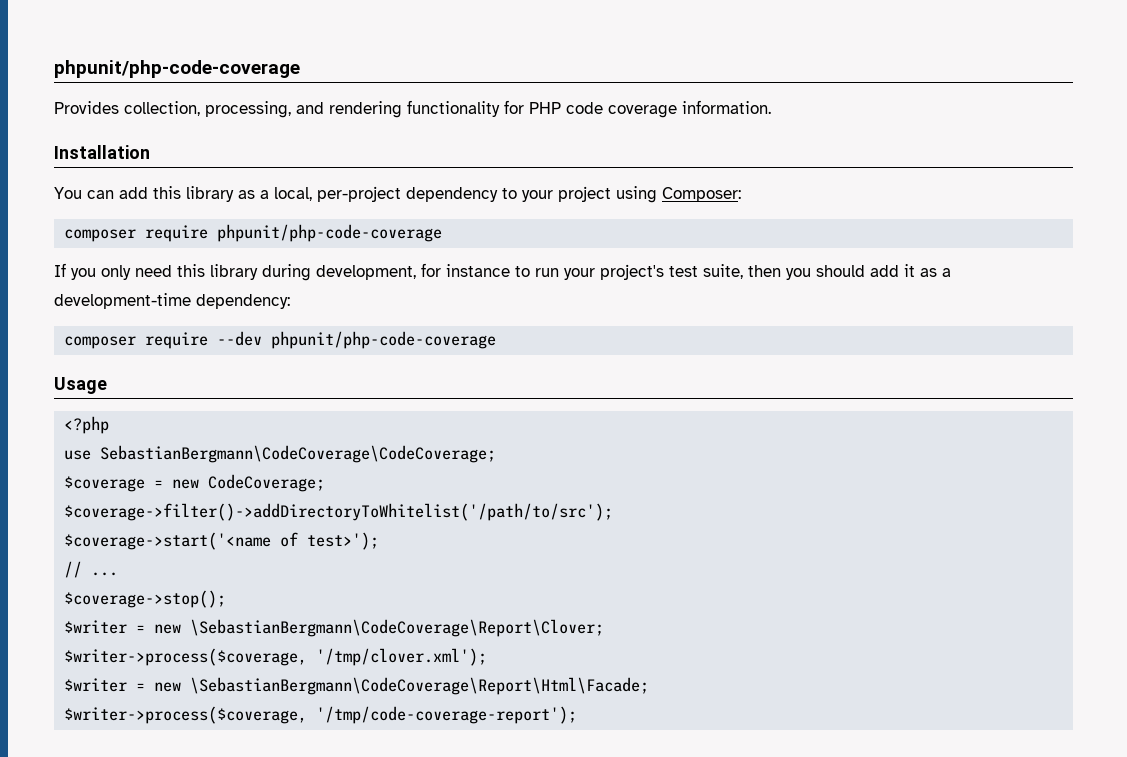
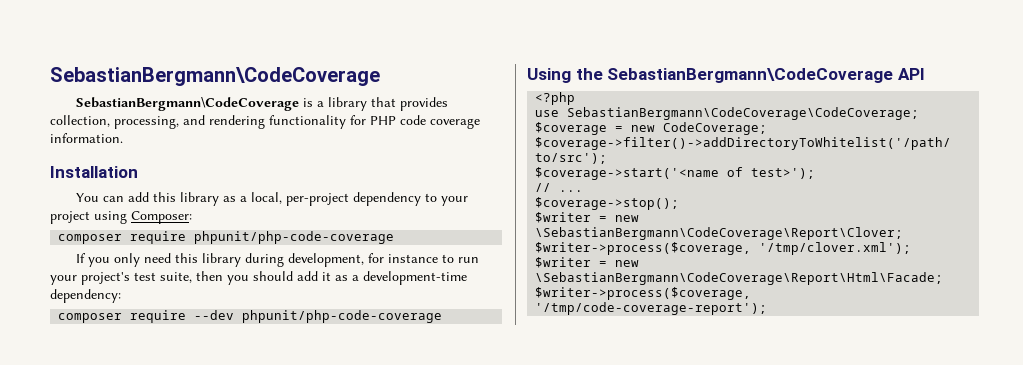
[54,60,300,78] [54,101,119,114] phpunit/php-code-coverage // Provides -> [50,67,380,86] [75,97,448,111] SebastianBergmann\CodeCoverage // SebastianBergmann\CodeCoverage is a library that provides
[54,377,107,394] Usage -> [527,68,925,83] Using the SebastianBergmann\CodeCoverage API

